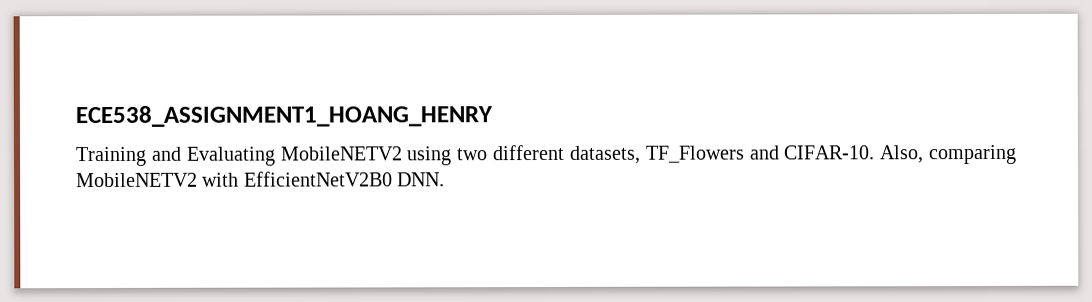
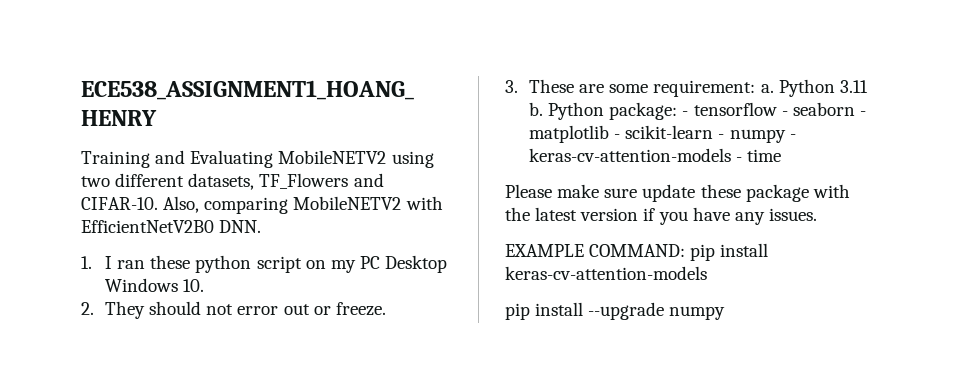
(446, 179) none -> [81,255,448,273] [105,278,205,292] [81,301,386,319] [505,79,868,97] [529,102,866,120] [529,125,796,143] [529,148,782,162] [505,184,850,202] [505,207,817,225] [505,243,769,261] [505,266,707,280] [505,302,726,320] // 1. I ran these python script on my PC Desktop Windows 10. // 2. They should not error out or freeze. // 3. These are some requirement: a. Python 3.11 b. Python package: - tensorflow - seaborn - matplotlib - scikit-learn - numpy - keras-cv-attention-models - time // Please make sure update these package with the latest version if you have any issues. // EXAMPLE COMMAND: pip install keras-cv-attention-models // pip install --upgrade numpy

